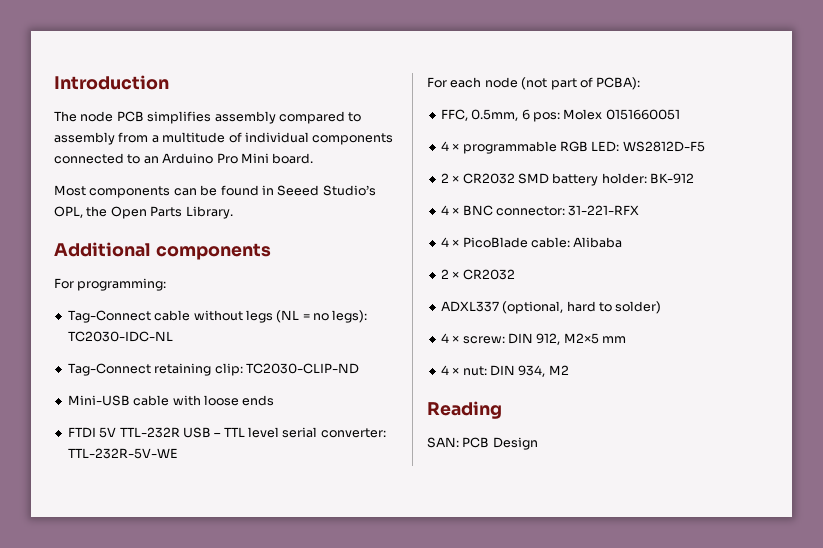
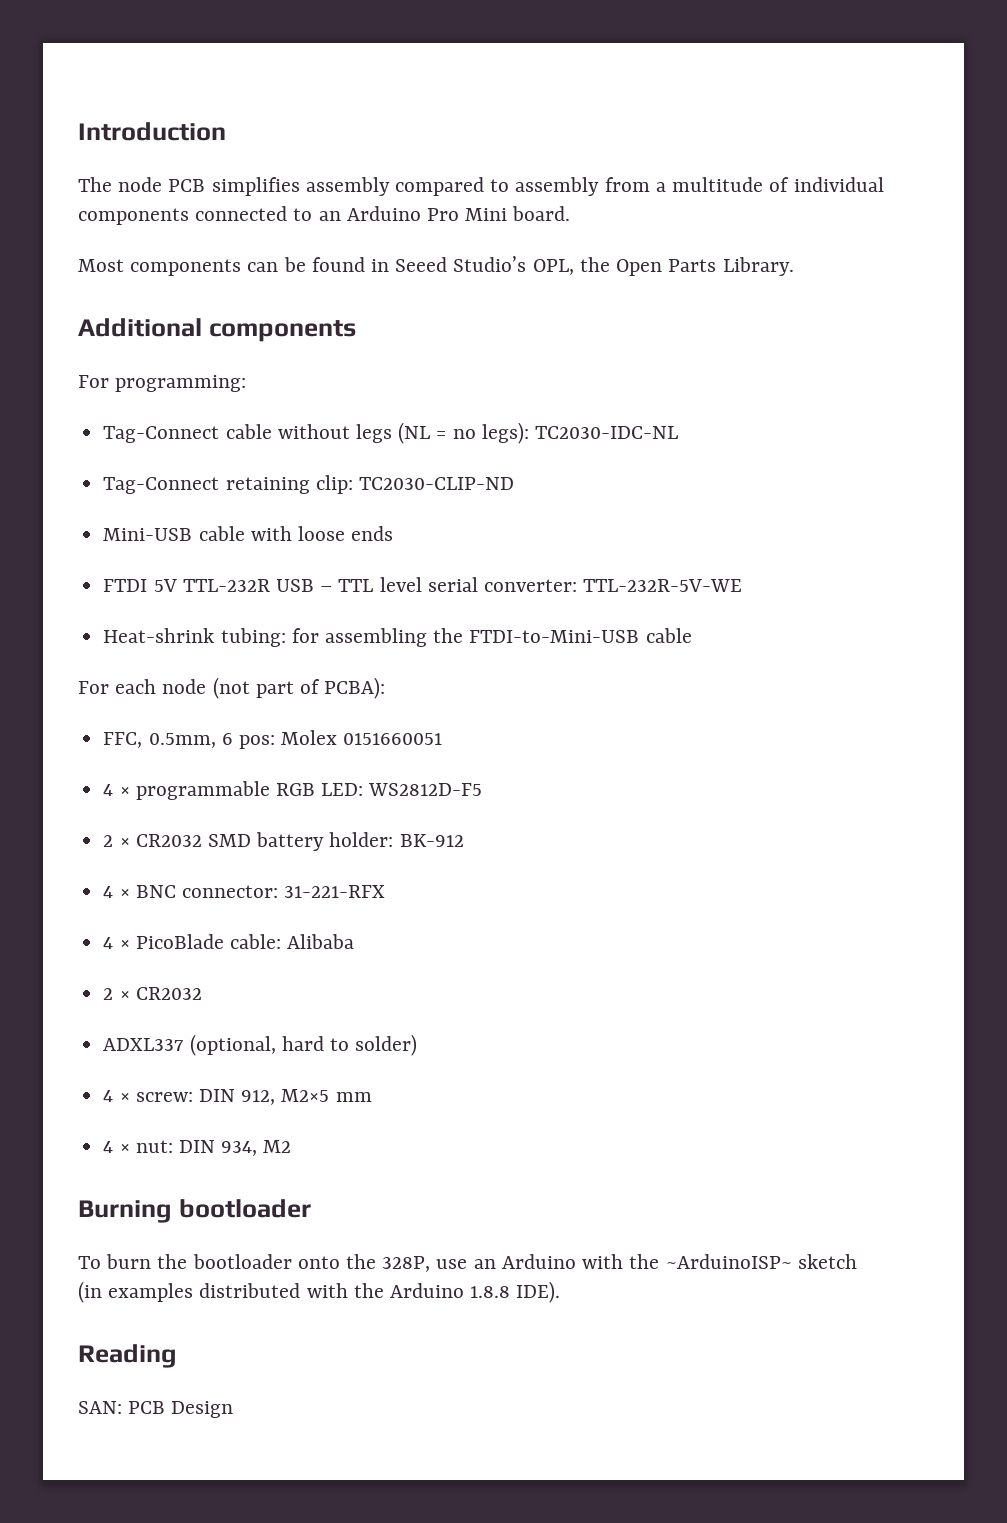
(178, 453) none -> [103,628,692,647] // Heat-shrink tubing: for assembling the FTDI-to-Mini-USB cable
(569, 370) none -> [78,1199,311,1223] [78,1254,857,1272] [78,1281,561,1303] // Burning bootloader // To burn the bootloader onto the 328P, use an Arduino with the ~ArduinoISP~ sketch (in examples distributed with the Arduino 1.8.8 IDE).

